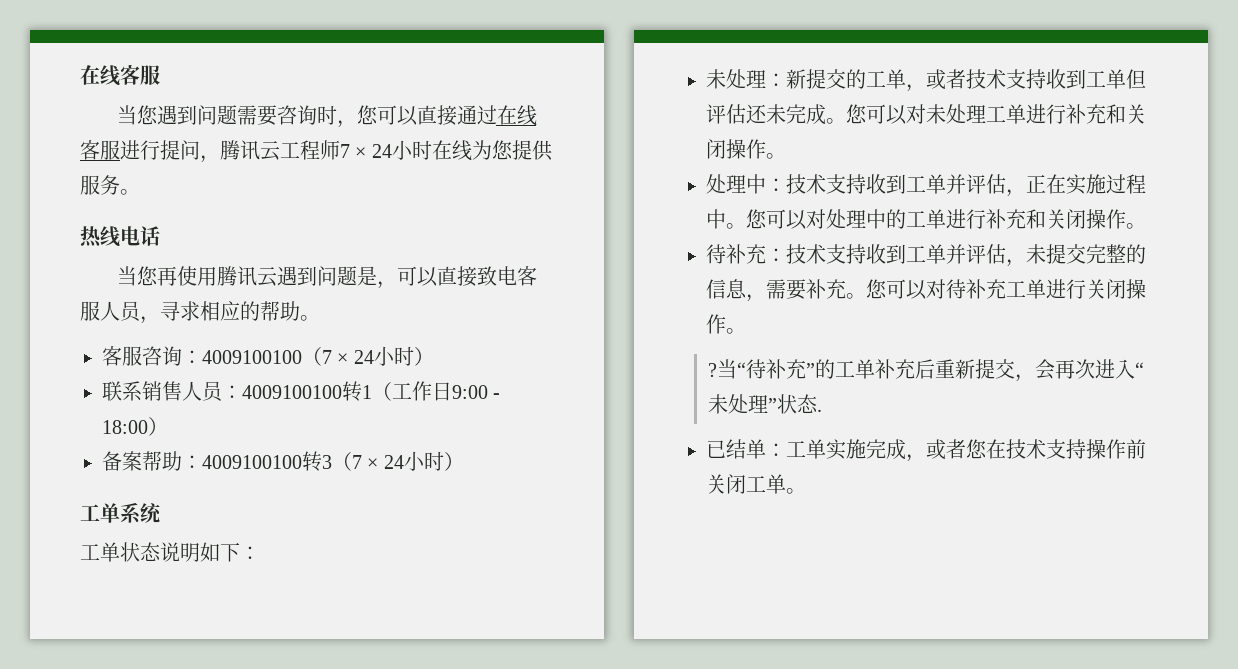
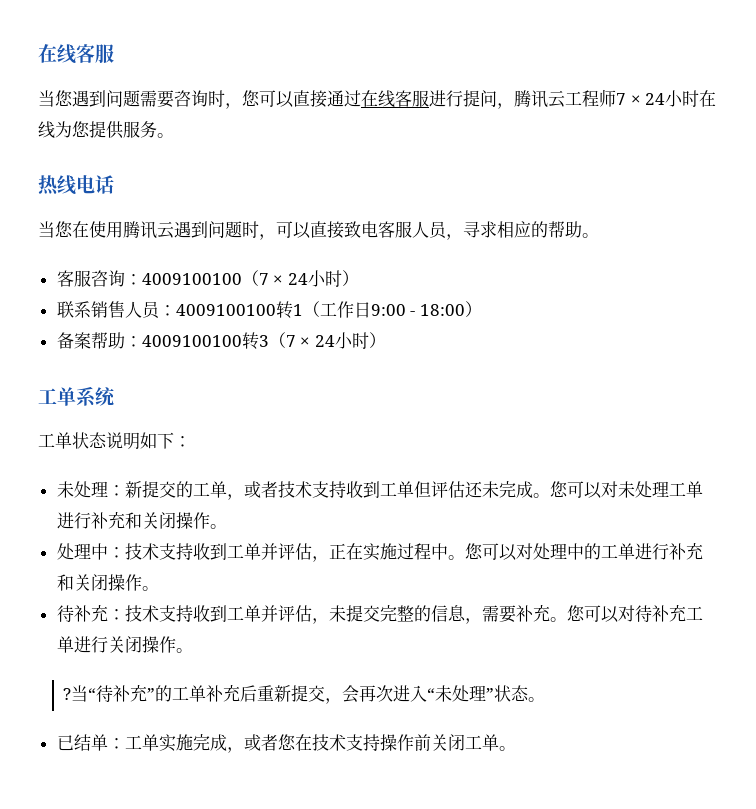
[156,266,177,286] 再 -> [72,221,89,238] 在
[356,266,377,286] 是 -> [242,221,259,238] 时
[817,409,823,412] . -> [528,697,546,702] 。

